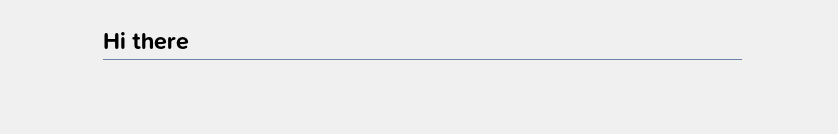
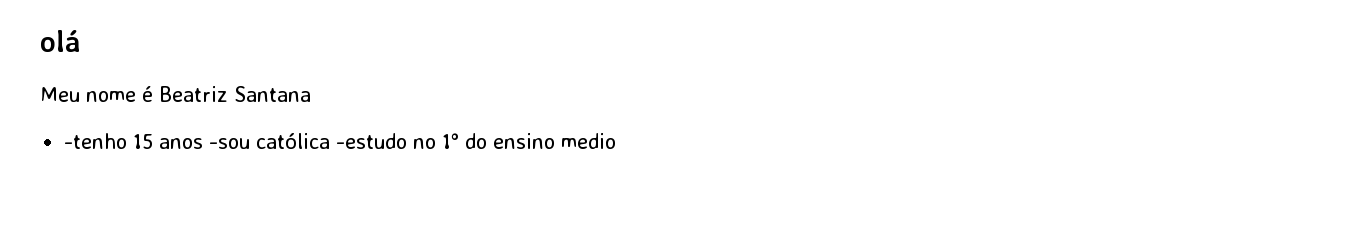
[103,32,190,50] Hi there -> [40,30,81,52] [40,86,311,102] [64,133,617,149] olá // Meu nome é Beatriz Santana // -tenho 15 anos -sou católica -estudo no 1° do ensino medio

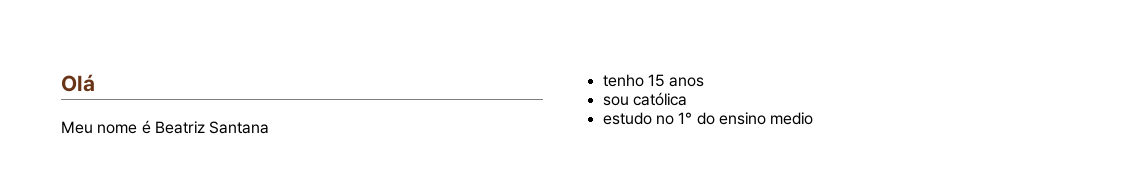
[40,30,81,52] olá -> [61,74,95,92] Olá
[64,133,128,149] -tenho -> [602,74,644,87] tenho
[209,138,251,149] -sou -> [602,96,629,106] // sou
[336,133,408,149] -estudo -> [602,112,652,125] // estudo

